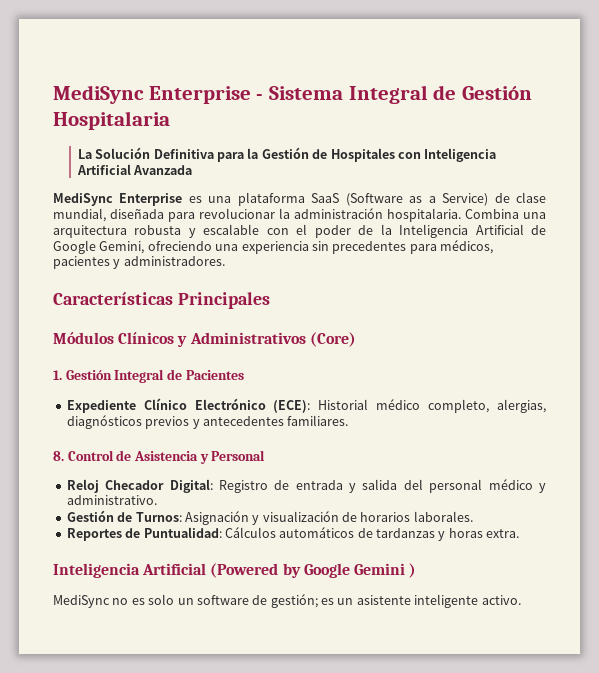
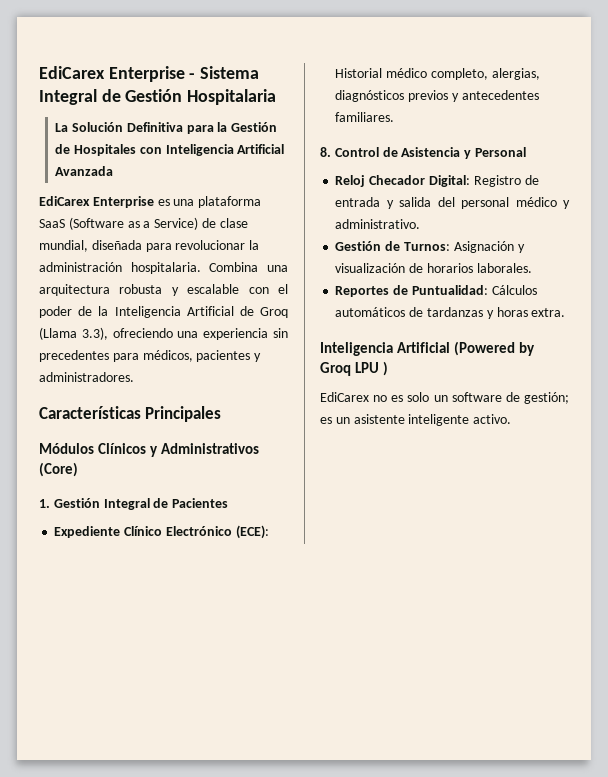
[53,85,144,104] MediSync -> [39,66,105,79] EdiCarex
[53,193,113,206] MediSync -> [39,196,90,206] EdiCarex
[53,240,145,254] Google Gemini, -> [260,307,288,318] [39,327,108,340] Groq (Llama 3.3),
[303,563,405,578] Google Gemini -> [320,362,380,376] Groq LPU
[53,595,110,608] MediSync -> [320,392,369,402] EdiCarex

